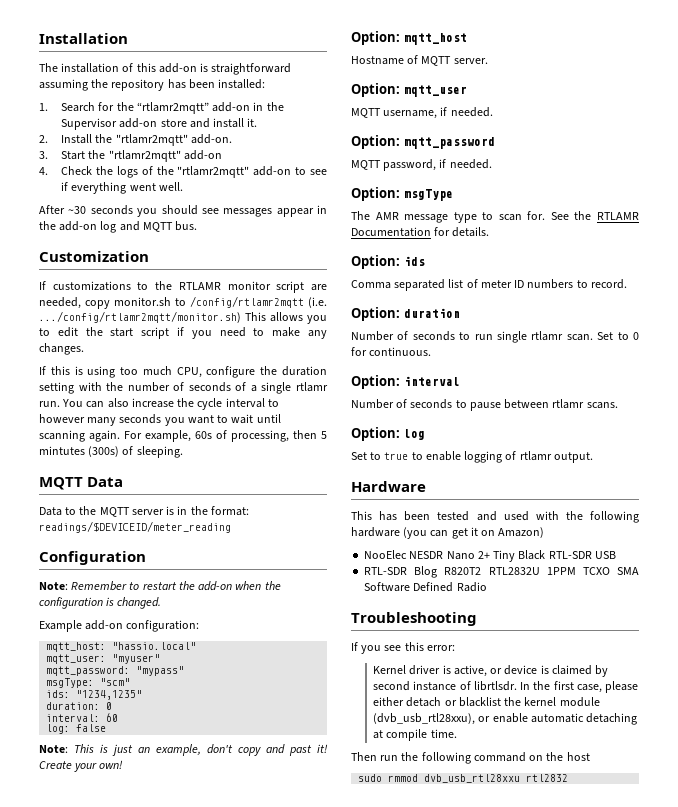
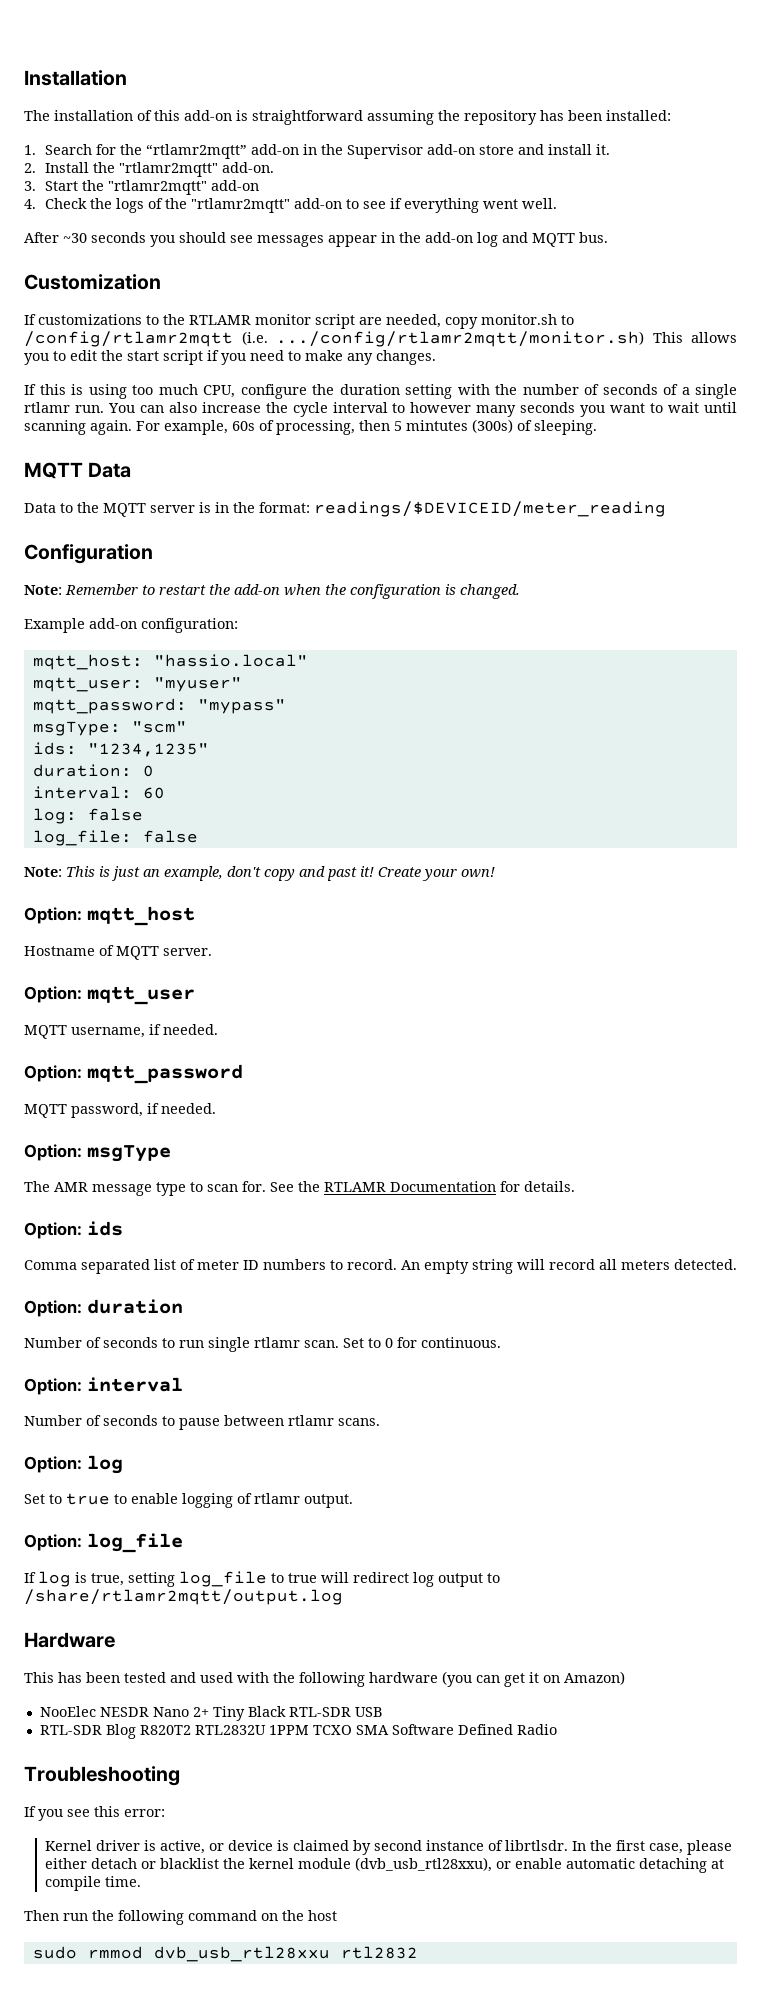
(107, 728) none -> [32,830,198,846] // log_file: false
(627, 284) none -> [401,1259,737,1274] An empty string will record all meters detected.
(593, 457) none -> [24,1533,183,1553] [24,1571,500,1587] [24,1589,343,1605] // Option: log_file // If log is true, setting log_file to true will redirect log output to /share/rtlamr2mqtt/output.log

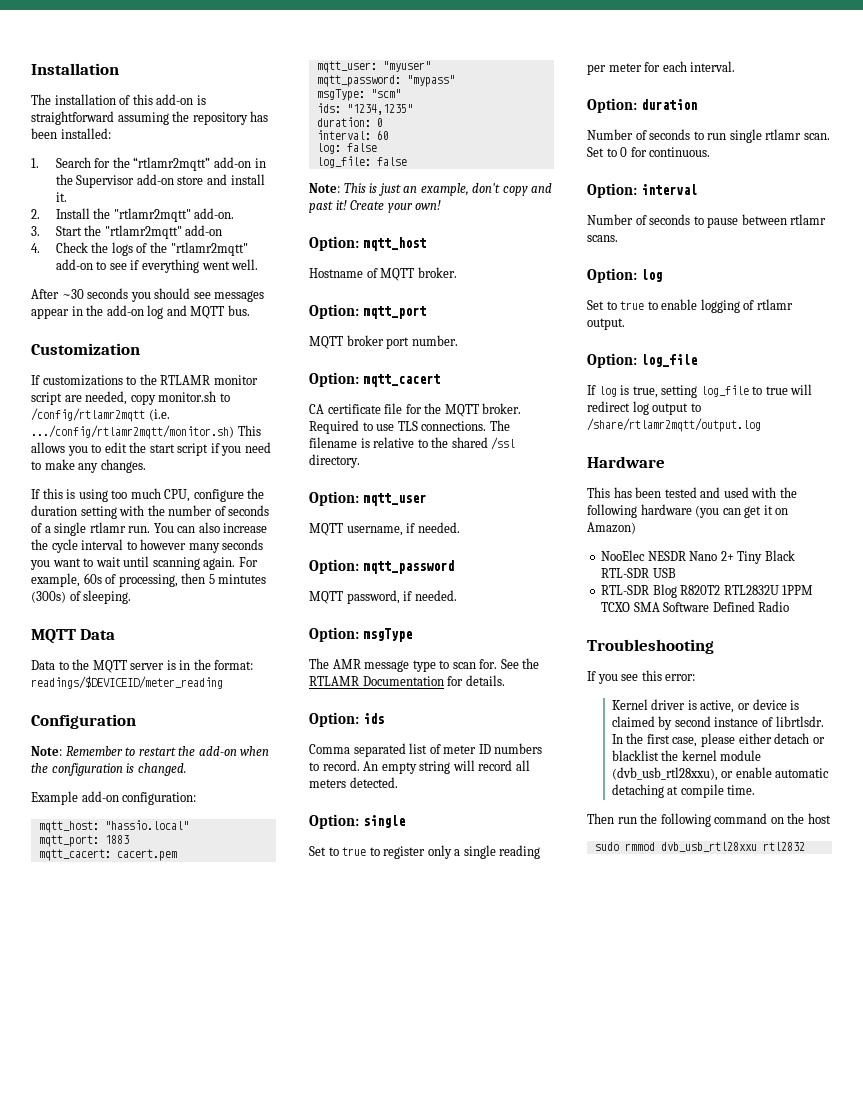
(308, 660) none -> [38,835,129,847] [38,849,177,861] // mqtt_port: 1883 // mqtt_cacert: cacert.pem
[163,948,212,956] server. -> [417,267,457,278] [309,304,426,319] [309,335,458,349] [309,372,440,387] [309,403,522,417] [309,420,510,434] [309,437,516,450] [309,454,360,468] broker. // Option: mqtt_port // MQTT broker port number. // Option: mqtt_cacert // CA certificate file for the MQTT broker. Required to use TLS connections. The filename is relative to the shared /ssl directory.
(737, 1264) none -> [309,814,405,829] [309,845,541,859] [587,61,736,75] // Option: single // Set to true to register only a single reading per meter for each interval.

